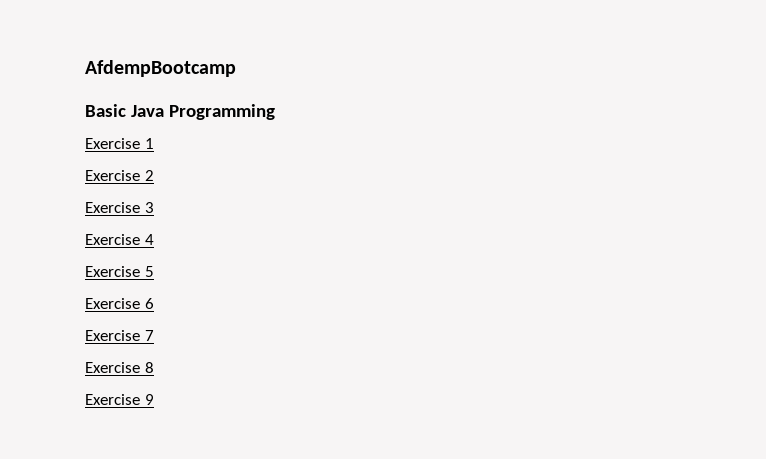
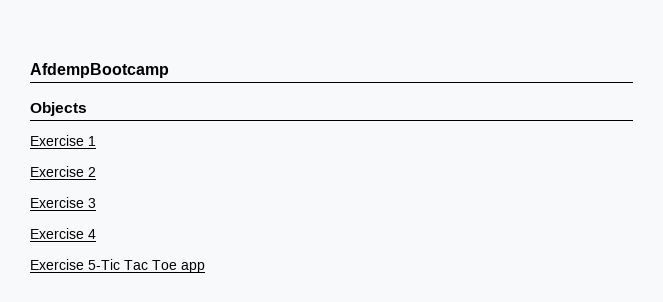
[85,104,275,120] Basic Java Programming -> [30,102,87,116] Objects
[144,266,154,277] [85,298,154,309] [85,330,154,341] [85,362,154,373] [85,394,154,405] 5 // Exercise 6 // Exercise 7 // Exercise 8 // Exercise 9 -> [88,259,205,273] 5-Tic Tac Toe app

